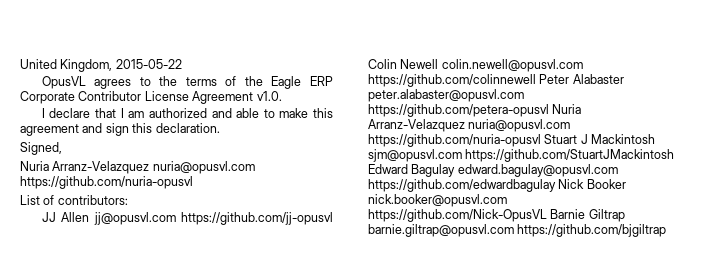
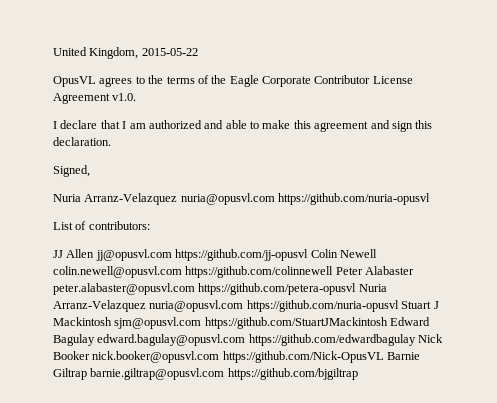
[309,76,333,86] ERP -> (259, 81) none

